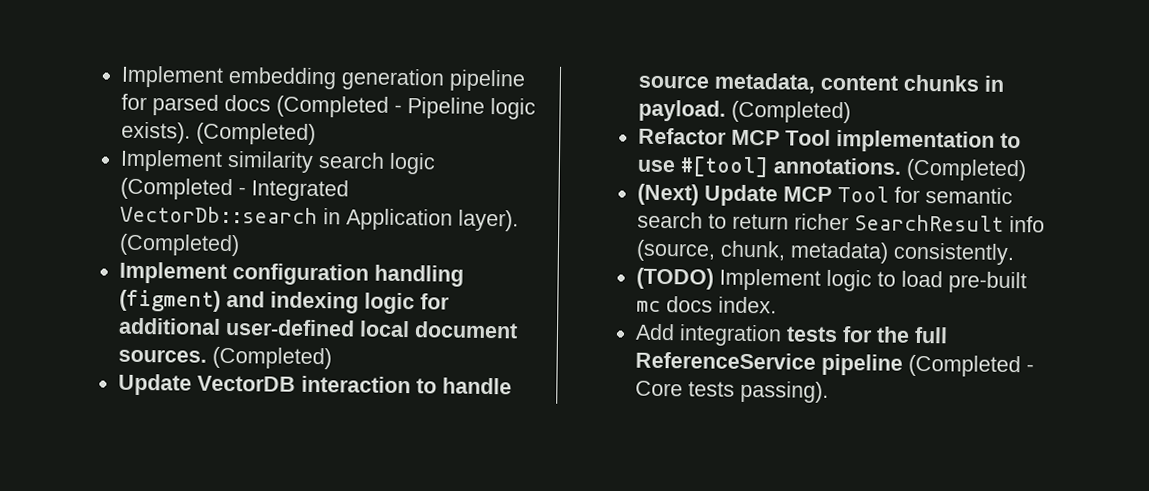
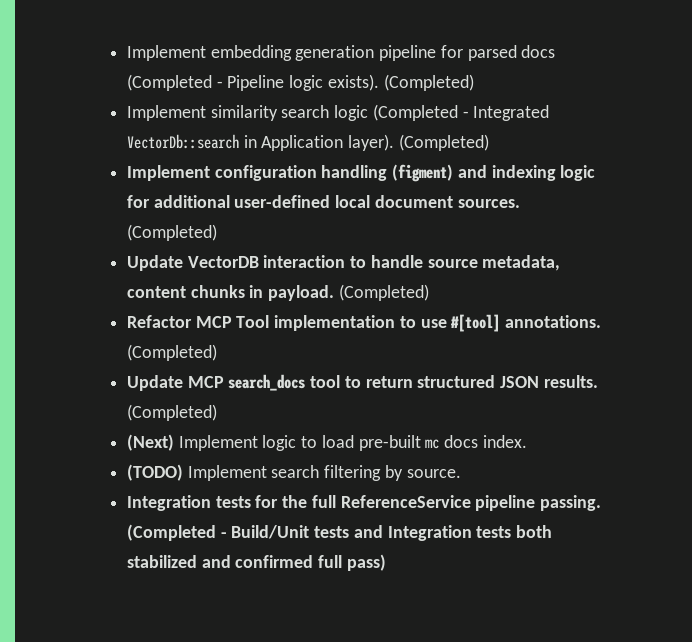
[637,183,700,206] (Next) -> (217, 352) none
[837,186,1014,205] [637,211,1046,233] [636,239,1016,266] [636,267,715,290] Tool for semantic search to return richer SearchResult info (source, chunk, metadata) consistently. // (TODO) -> [228,374,598,391] [126,404,217,421] [126,434,174,451] search_docs tool to return structured JSON results. (Completed) // (Next)
[635,323,783,347] Add integration -> [126,464,461,481] [126,495,211,511] (TODO) Implement search filtering by source. // Integration
[908,354,1035,378] [635,380,830,403] (Completed - Core tests passing). -> [539,495,601,511] [126,524,552,541] [126,554,386,571] passing. (Completed - Build/Unit tests and Integration tests both stabilized and confirmed full pass)

